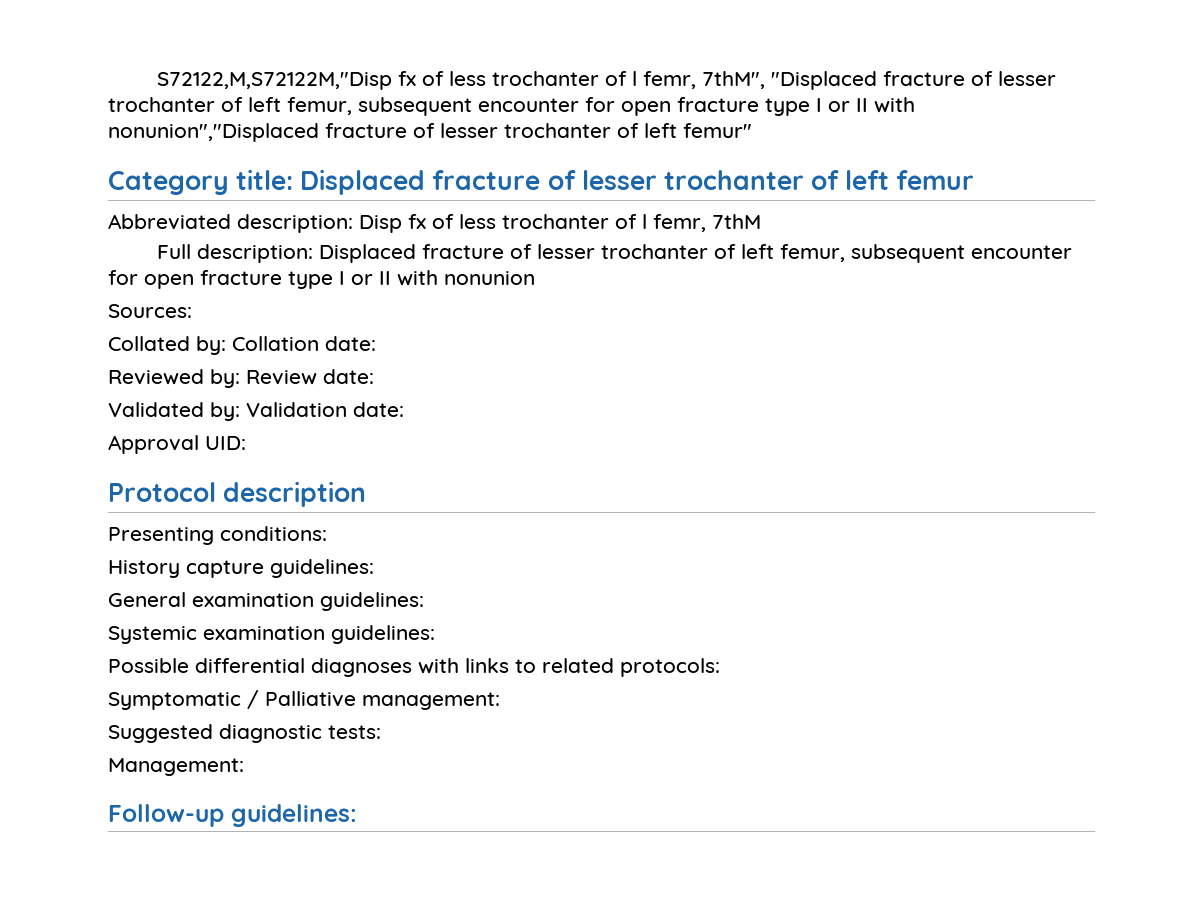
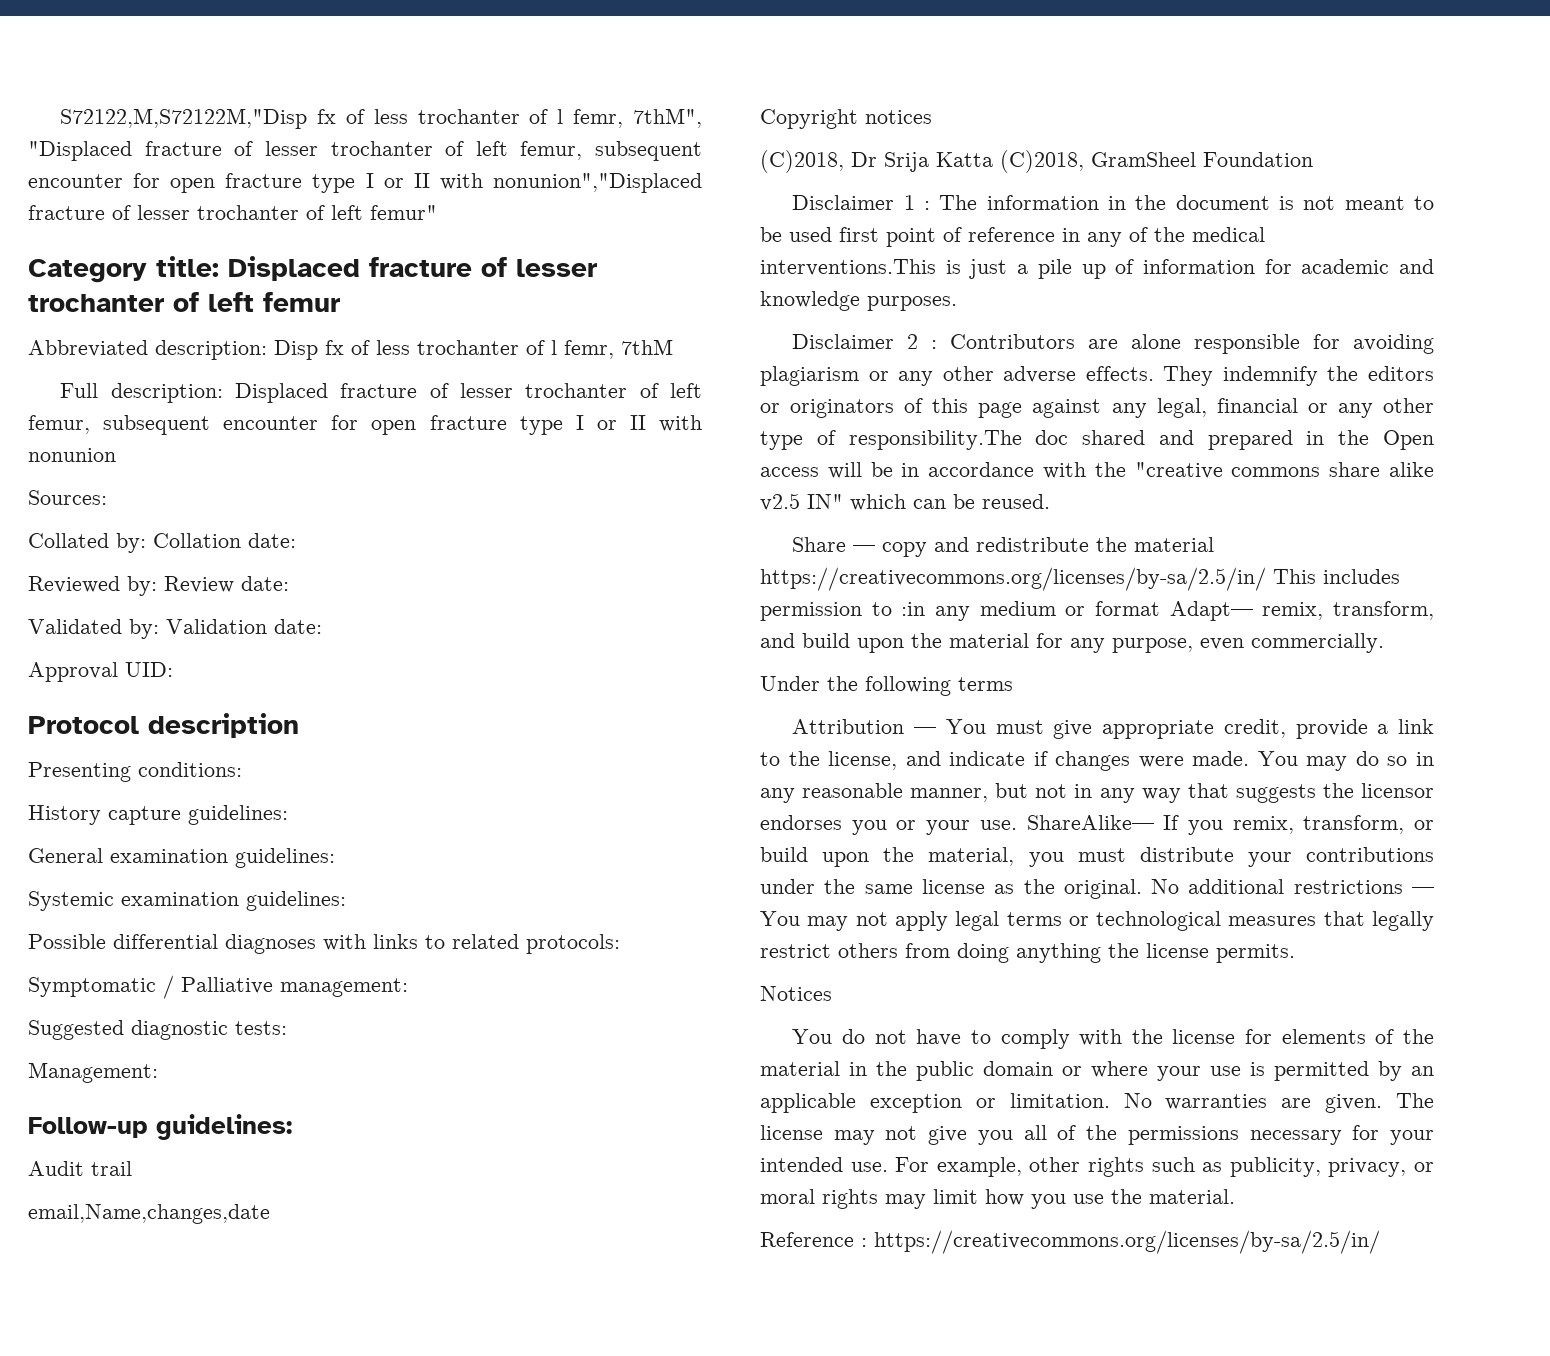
(357, 815) none -> [28,1161,132,1176] [28,1204,270,1224] [760,109,932,129] [760,150,1313,173] [792,195,1434,210] [760,227,1265,247] [760,259,1434,279] [760,291,957,311] [792,334,1434,354] [760,366,1434,386] [760,398,1434,418] [760,430,1434,450] [760,462,1434,479] [760,493,1050,511] [792,537,1215,557] [760,567,1400,591] [760,601,1434,621] [760,633,1384,653] [760,676,1013,696] [792,719,1434,739] [760,751,1434,771] [760,783,1434,803] [760,815,1434,835] [760,847,1434,867] [760,879,1434,899] [760,911,1434,931] [760,943,1295,963] [760,986,832,1001] [792,1029,1434,1049] [760,1061,1434,1081] [760,1093,1434,1113] [760,1125,1434,1145] [760,1157,1434,1177] [760,1189,1235,1209] [760,1230,1380,1254] // Audit trail // email,Name,changes,date // Copyright notices // (C)2018, Dr Srija Katta (C)2018, GramSheel Foundation // Disclaimer 1 : The information in the document is not meant to be used first point of reference in any of the medical interventions.This is just a pile up of information for academic and knowledge purposes. // Disclaimer 2 : Contributors are alone responsible for avoiding plagiarism or any other adverse effects. They indemnify the editors or originators of this page against any legal, financial or any other type of responsibility.The doc shared and prepared in the Open access will be in accordance with the "creative commons share alike v2.5 IN" which can be reused. // Share — copy and redistribute the material https://creativecommons.org/licenses/by-sa/2.5/in/ This includes permission to :in any medium or format Adapt— remix, transform, and build upon the material for any purpose, even commercially. // Under the following terms // Attribution — You must give appropriate credit, provide a link to the license, and indicate if changes were made. You may do so in any reasonable manner, but not in any way that suggests the licensor endorses you or your use. ShareAlike— If you remix, transform, or build upon the material, you must distribute your contributions under the same license as the original. No additional restrictions — You may not apply legal terms or technological measures that legally restrict others from doing anything the license permits. // Notices // You do not have to comply with the license for elements of the material in the public domain or where your use is permitted by an applicable exception or limitation. No warranties are given. The license may not give you all of the permissions necessary for your intended use. For example, other rights such as publicity, privacy, or moral rights may limit how you use the material. // Reference : https://creativecommons.org/licenses/by-sa/2.5/in/

